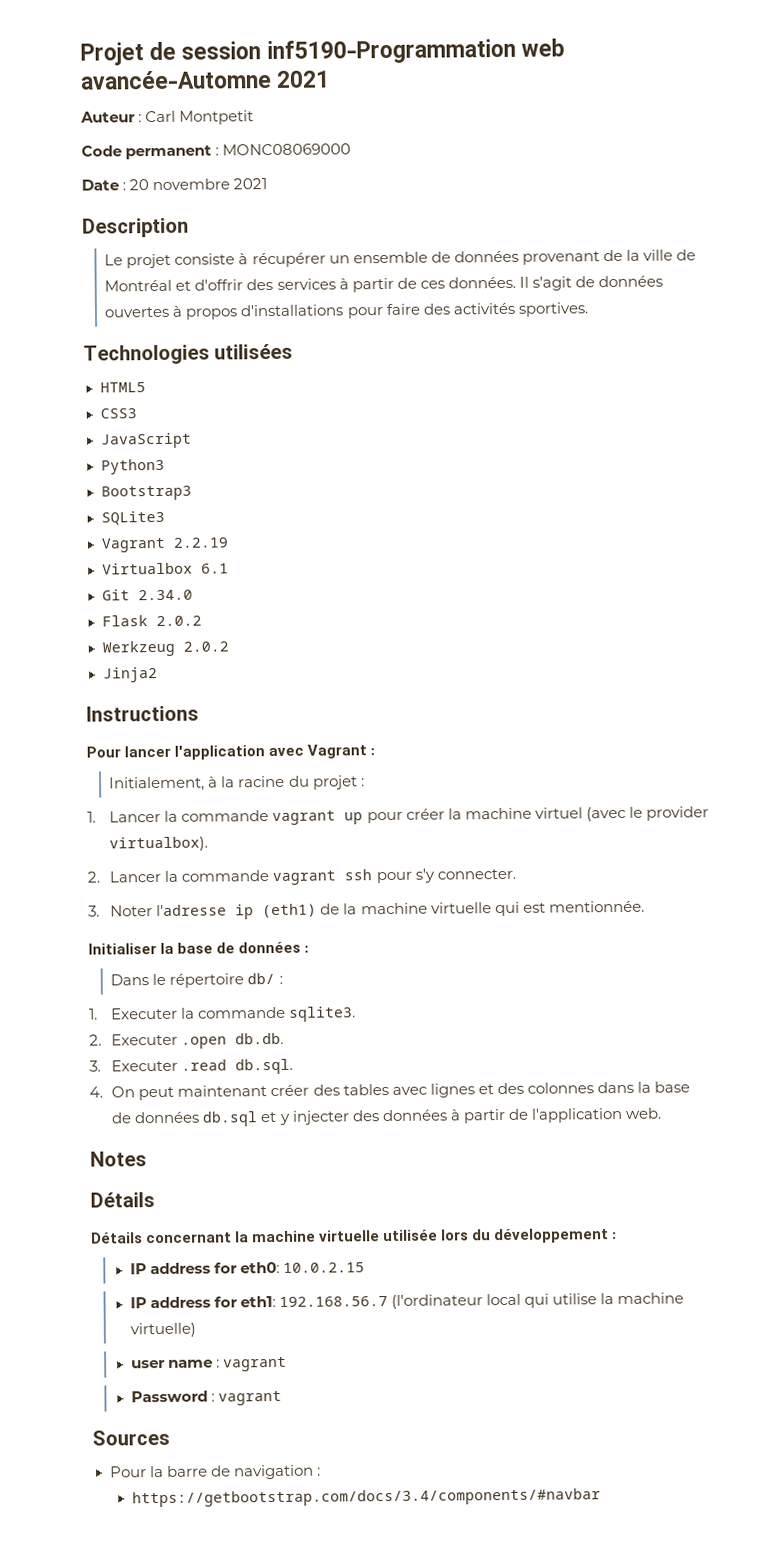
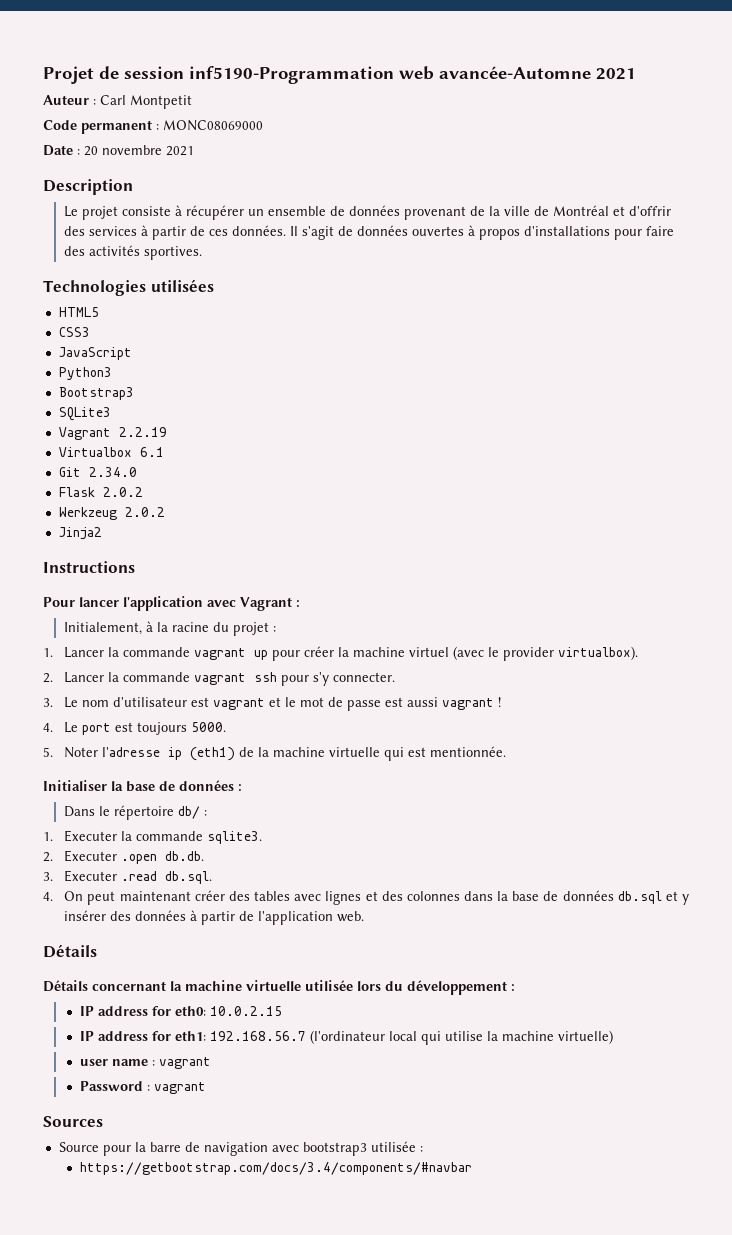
(100, 911) none -> [64,697,502,711] [43,722,227,735] [43,747,53,757] Le nom d'utilisateur est vagrant et le mot de passe est aussi vagrant ! // 4. Le port est toujours 5000. // 5.
[291,1110,350,1125] injecter -> [64,910,107,921] insérer
[90,1151,147,1167] // Notes -> (365, 916) none
[109,1466,147,1478] Pour -> [58,1142,131,1156] Source pour
(314, 1472) none -> [271,1141,416,1156] avec bootstrap3 utilisée

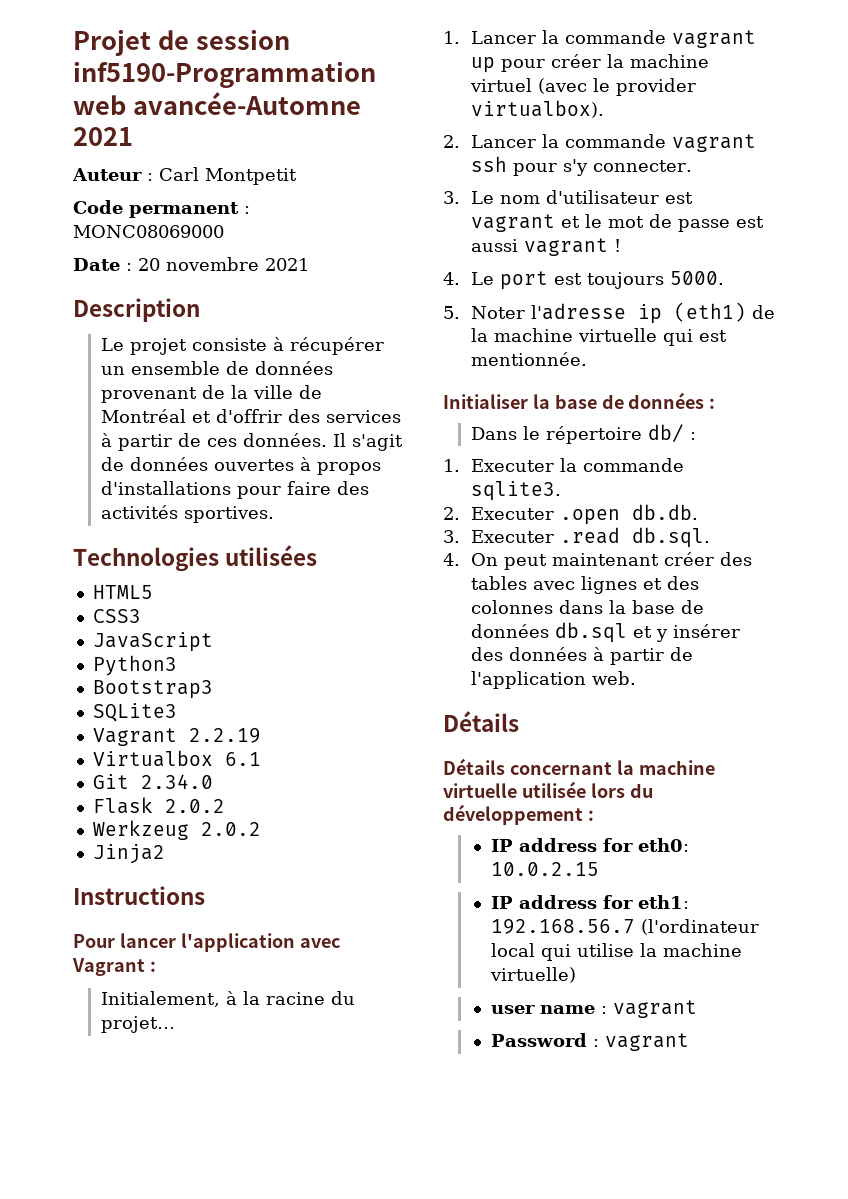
[233,622,277,636] projet : -> [100,1016,175,1033] projet…
[43,1116,103,1127] [58,1141,423,1156] [80,1162,473,1175] // Sources // Source pour la barre de navigation avec bootstrap3 utilisée : // https://getbootstrap.com/docs/3.4/components/#navbar -> (689, 1042) none

